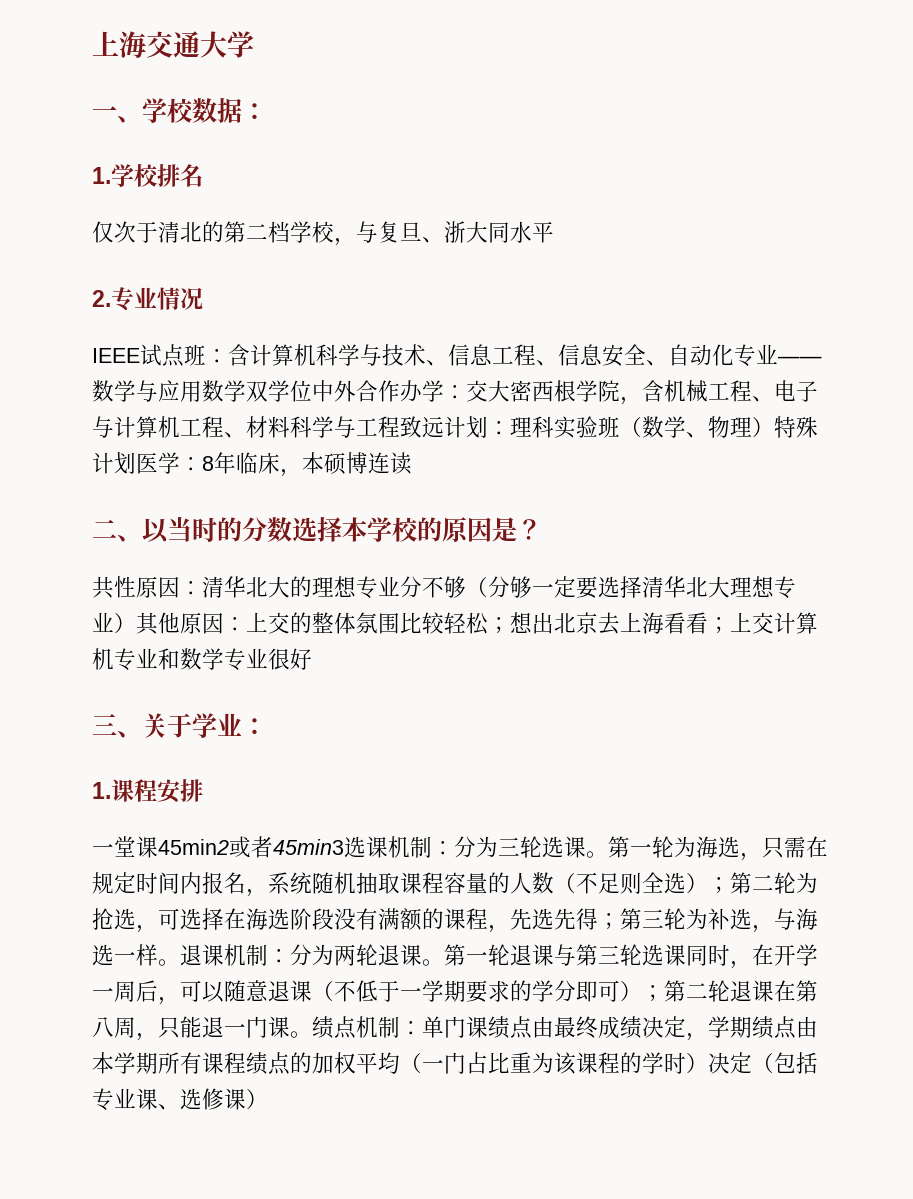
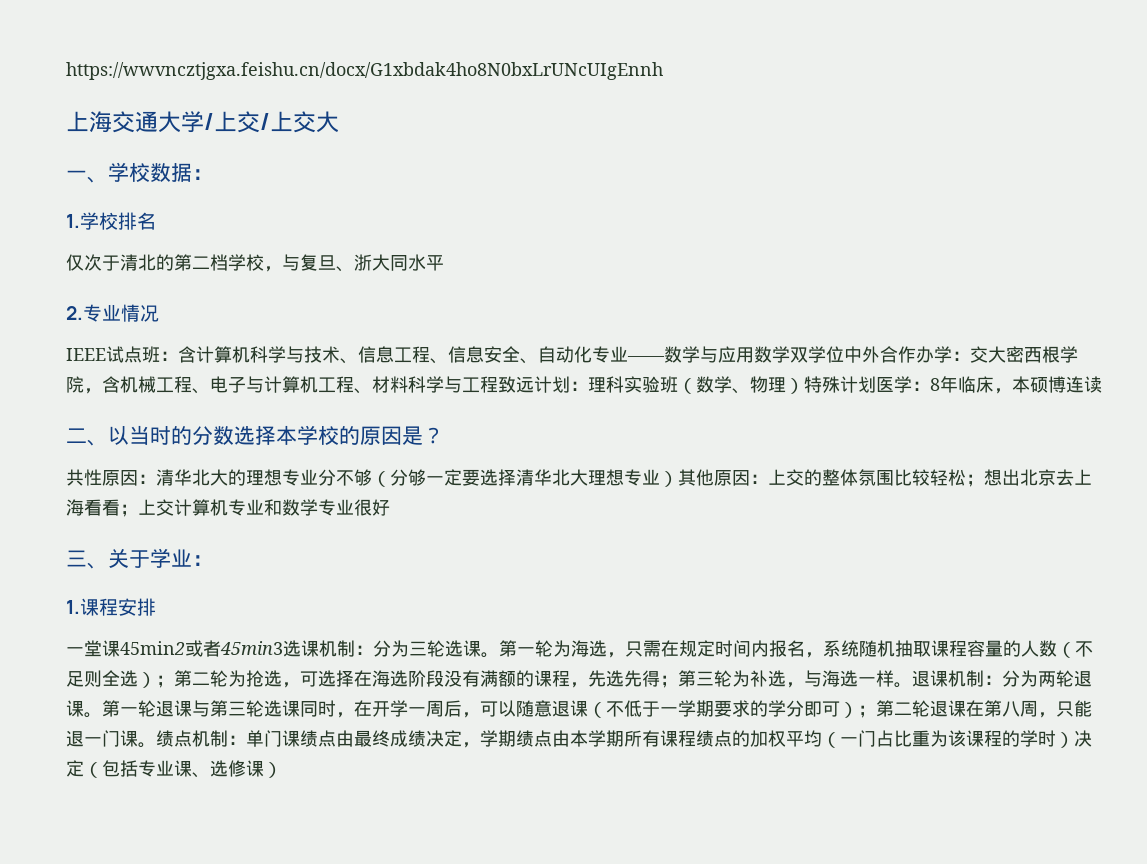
(92, 43) none -> [66,62,663,80] https://wwvncztjgxa.feishu.cn/docx/G1xbdak4ho8N0bxLrUNcUIgEnnh //
(254, 44) none -> [204,111,339,133] /上交/上交大

